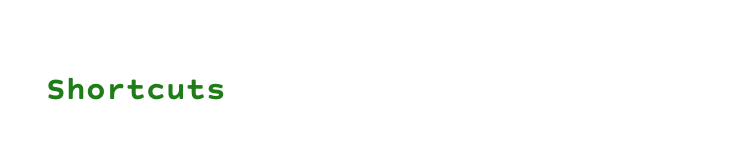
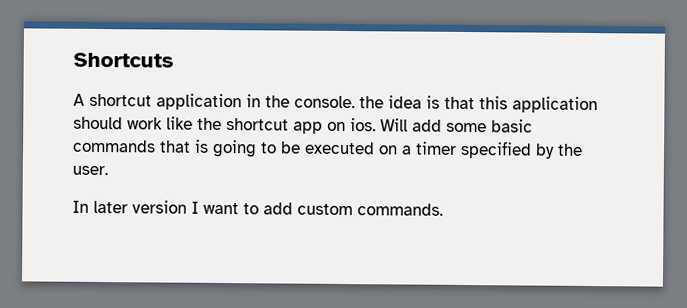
(226, 88) none -> [73,93,598,114] [73,116,533,134] [73,139,583,159] [72,165,108,176] [72,200,443,216] // A shortcut application in the console. the idea is that this application should work like the shortcut app on ios. Will add some basic commands that is going to be executed on a timer specified by the user. // In later version I want to add custom commands.

